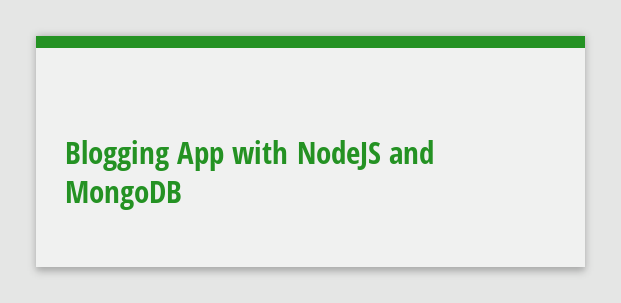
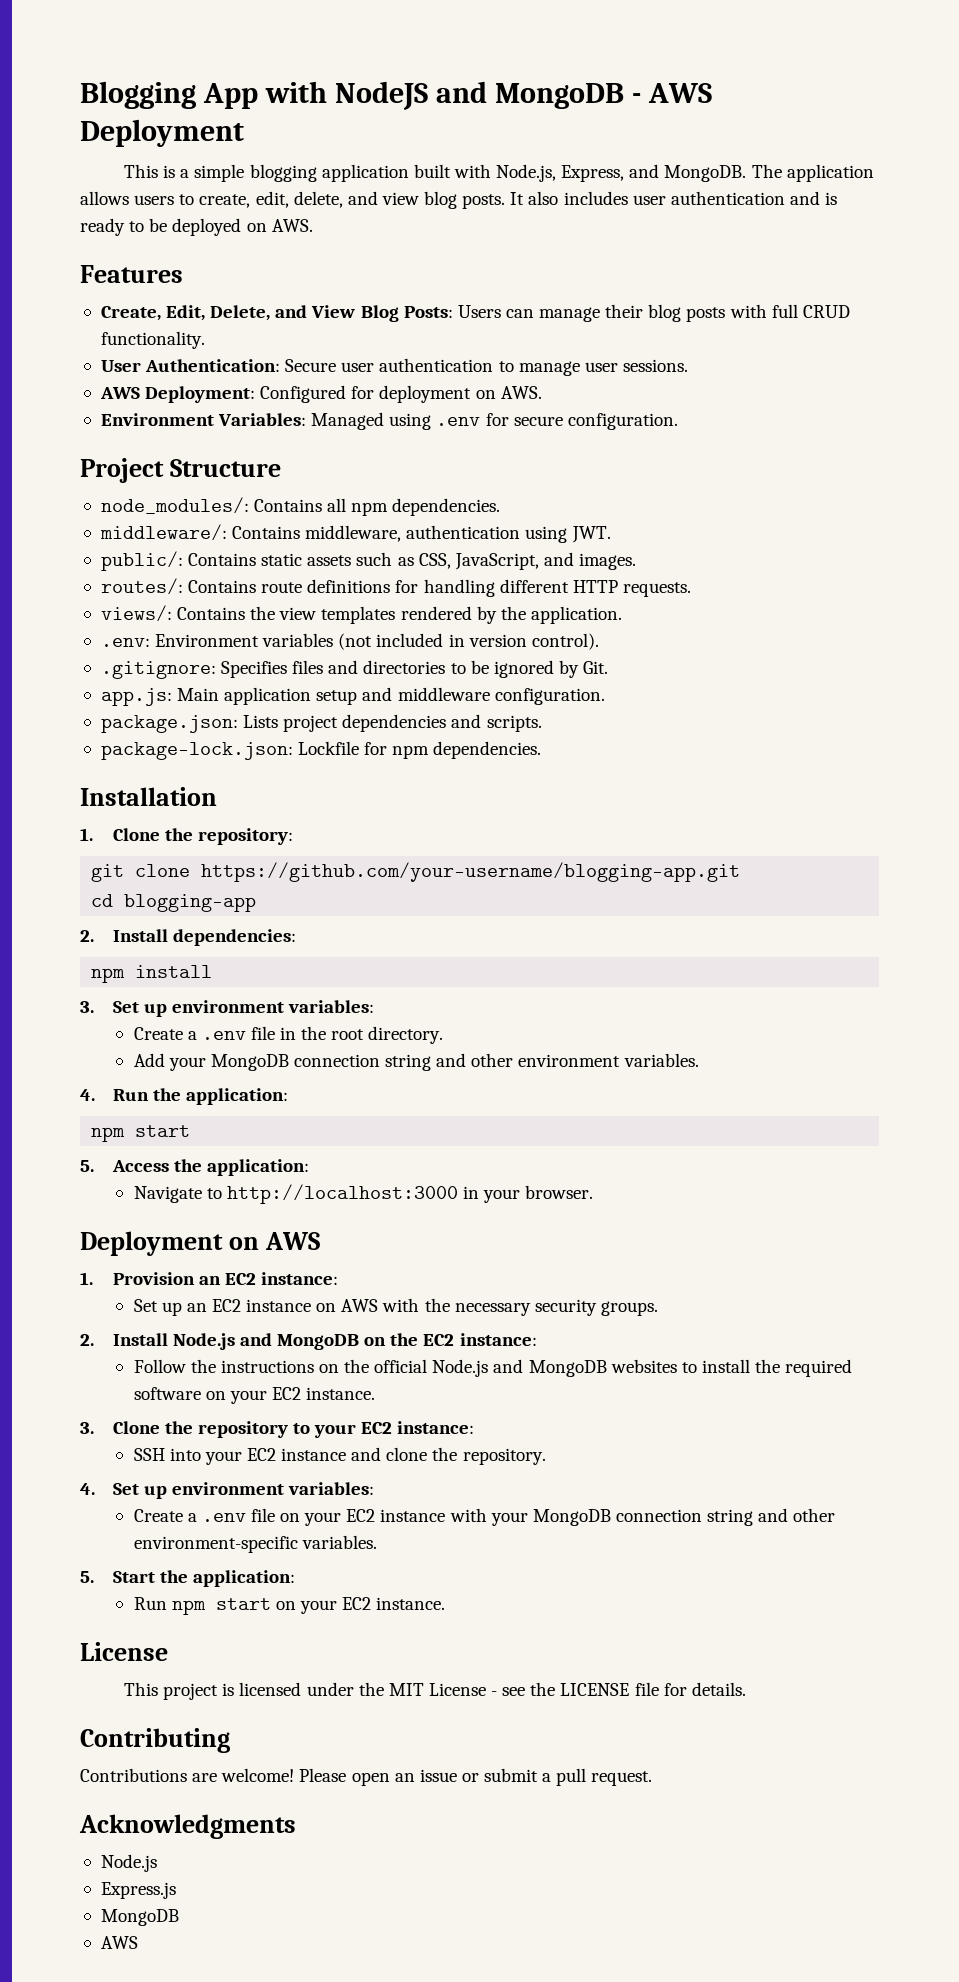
(182, 195) none -> [631,83,712,103] [80,119,244,147] [123,164,874,182] [80,191,838,209] [80,218,313,236] [80,265,183,283] [100,304,850,322] [100,331,205,349] [100,358,688,376] [99,385,542,403] [100,412,678,430] [80,458,281,483] [100,497,501,516] [99,524,611,543] [100,551,637,571] [100,578,691,597] [100,605,622,624] [100,633,599,650] [100,660,609,679] [100,687,605,706] [100,714,542,733] [100,741,542,760] [80,787,217,806] [80,828,293,845] [91,862,741,882] [91,894,257,912] [80,929,296,946] [91,965,213,983] [80,1000,374,1017] [133,1026,444,1044] [133,1053,699,1071] [80,1088,288,1105] [91,1125,191,1142] [80,1159,309,1176] [133,1184,594,1204] [80,1231,320,1256] [80,1272,338,1285] [133,1298,658,1316] [80,1333,537,1350] [133,1359,853,1377] [133,1387,376,1404] [80,1421,475,1438] [133,1447,546,1465] [80,1482,374,1499] [133,1508,836,1526] [133,1535,377,1553] [80,1570,295,1587] [133,1597,446,1615] [80,1642,168,1661] [123,1682,746,1700] [80,1728,230,1753] [80,1768,653,1786] [79,1814,296,1839] [100,1854,157,1872] [100,1882,176,1899] [100,1909,179,1926] [100,1936,138,1949] - AWS Deployment // This is a simple blogging application built with Node.js, Express, and MongoDB. The application allows users to create, edit, delete, and view blog posts. It also includes user authentication and is ready to be deployed on AWS. // Features // Create, Edit, Delete, and View Blog Posts: Users can manage their blog posts with full CRUD functionality. // User Authentication: Secure user authentication to manage user sessions. // AWS Deployment: Configured for deployment on AWS. // Environment Variables: Managed using .env for secure configuration. // Project Structure // node_modules/: Contains all npm dependencies. // middleware/: Contains middleware, authentication using JWT. // public/: Contains static assets such as CSS, JavaScript, and images. // routes/: Contains route definitions for handling different HTTP requests. // views/: Contains the view templates rendered by the application. // .env: Environment variables (not included in version control). // .gitignore: Specifies files and directories to be ignored by Git. // app.js: Main application setup and middleware configuration. // package.json: Lists project dependencies and scripts. // package-lock.json: Lockfile for npm dependencies. // Installation // 1. Clone the repository: // git clone https://github.com/your-username/blogging-app.git // cd blogging-app // 2. Install dependencies: // npm install // 3. Set up environment variables: // Create a .env file in the root directory. // Add your MongoDB connection string and other environment variables. // 4. Run the application: // npm start // 5. Access the application: // Navigate to http://localhost:3000 in your browser. // Deployment on AWS // 1. Provision an EC2 instance: // Set up an EC2 instance on AWS with the necessary security groups. // 2. Install Node.js and MongoDB on the EC2 instance: // Follow the instructions on the official Node.js and MongoDB websites to install the required software on your EC2 instance. // 3. Clone the repository to your EC2 instance: // SSH into your EC2 instance and clone the repository. // 4. Set up environment variables: // Create a .env file on your EC2 instance with your MongoDB connection string and other environment-specific variables. // 5. Start the application: // Run npm start on your EC2 instance. // License // This project is licensed under the MIT License - see the LICENSE file for details. // Contributing // Contributions are welcome! Please open an issue or submit a pull request. // Acknowledgments // Node.js // Express.js // MongoDB // AWS

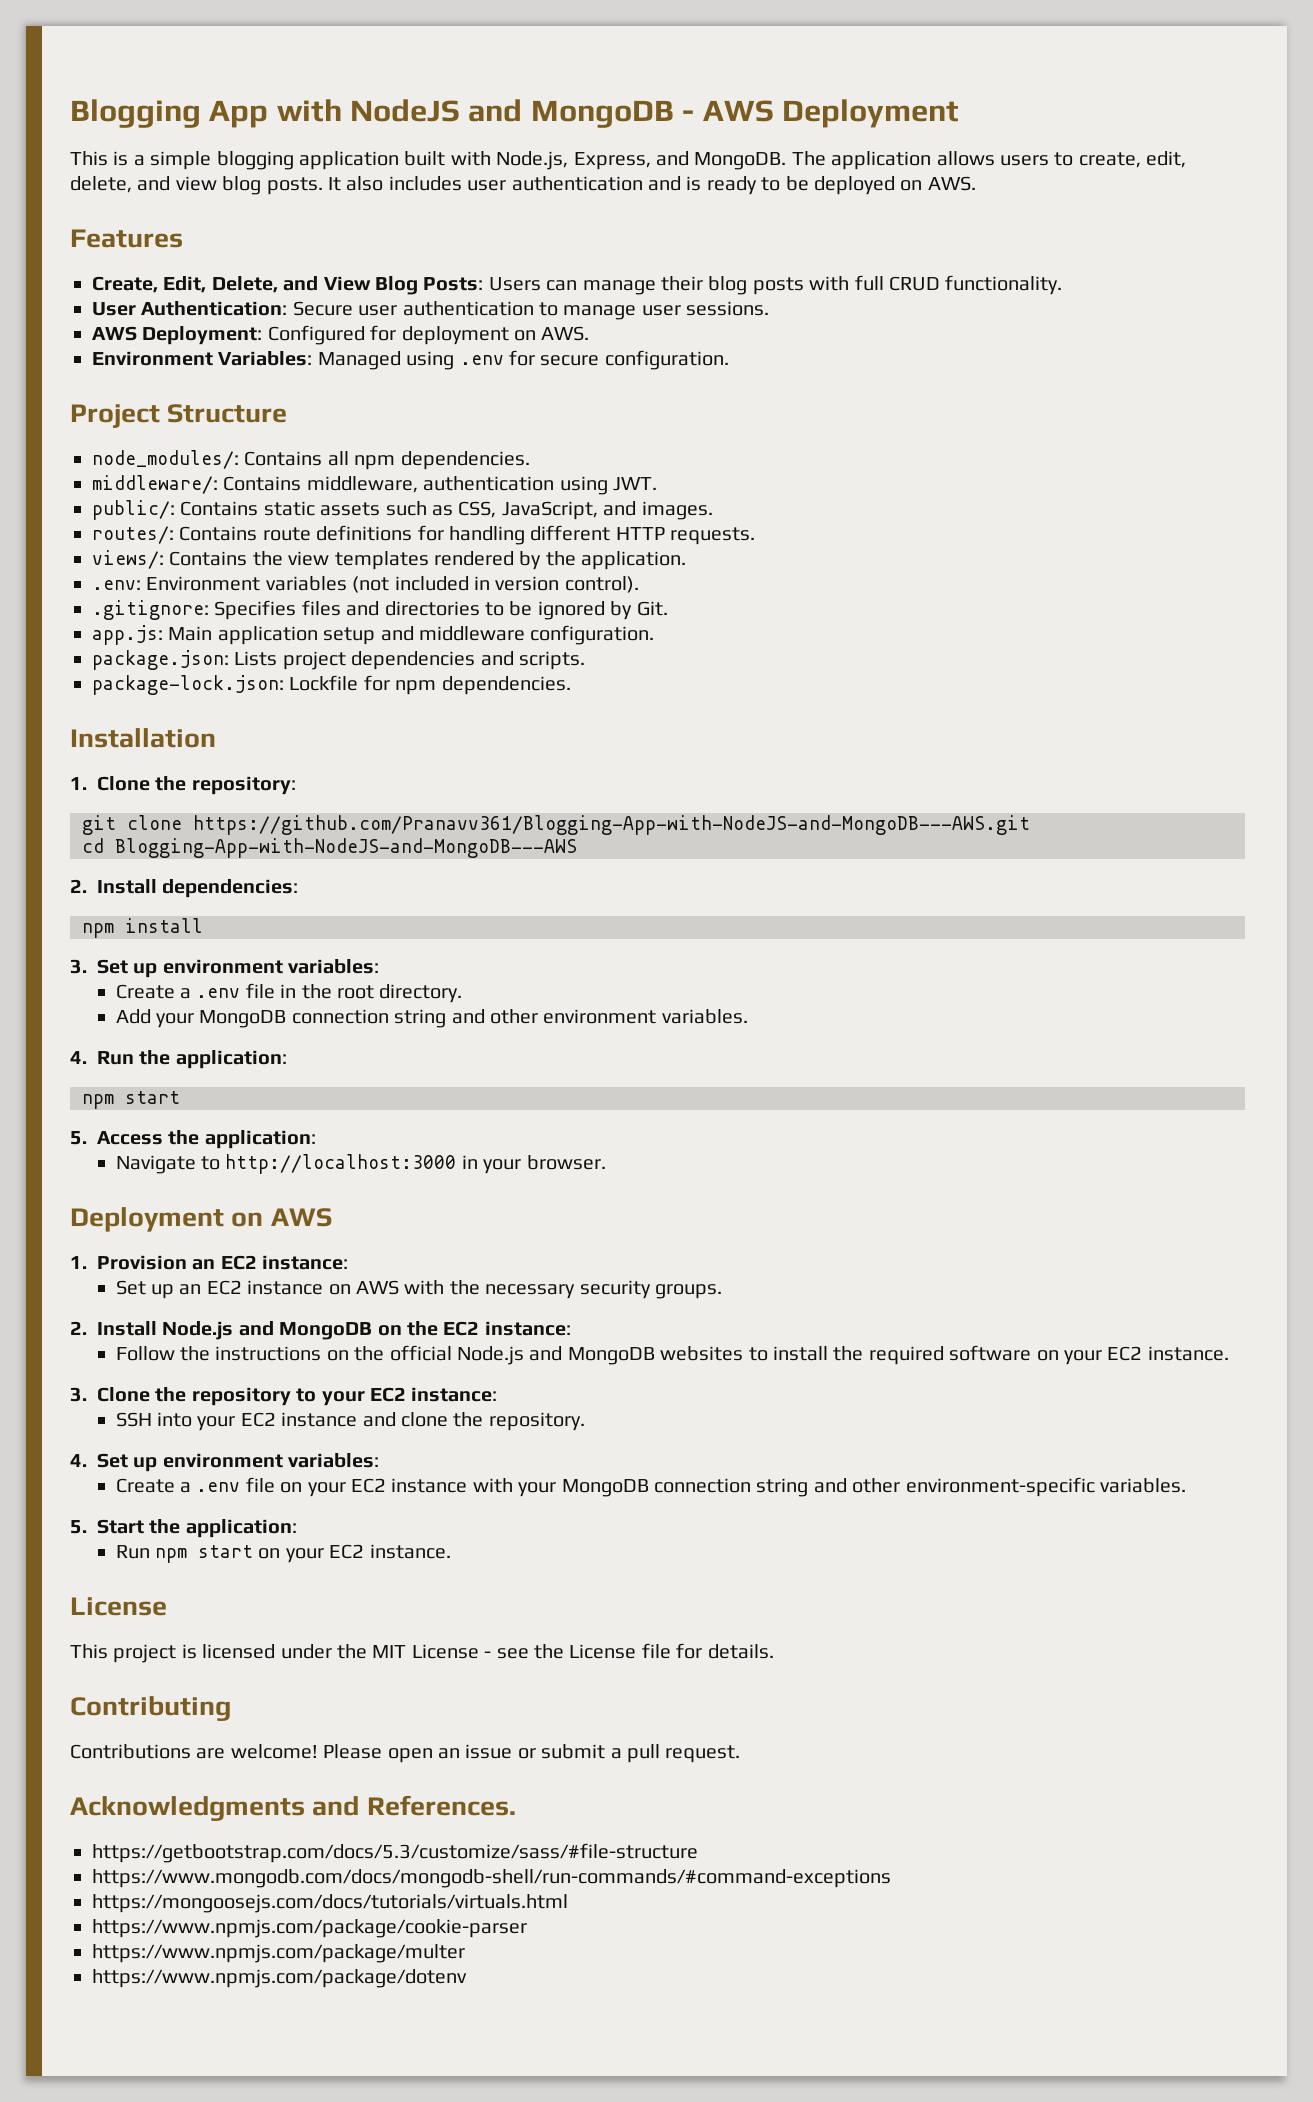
[201,862,741,882] https://github.com/your-username/blogging-app.git -> [193,815,1030,835] https://github.com/Pranavv361/Blogging-App-with-NodeJS-and-MongoDB---AWS.git
[124,894,257,912] blogging-app -> [115,838,577,858] Blogging-App-with-NodeJS-and-MongoDB---AWS
[560,1683,630,1696] LICENSE -> [569,1644,637,1659] License
[100,1854,157,1872] [100,1882,176,1899] [100,1909,179,1926] [100,1936,138,1949] // Node.js // Express.js // MongoDB // AWS -> [312,1795,516,1816] [92,1843,698,1863] [92,1869,891,1888] [92,1894,568,1913] [92,1919,527,1938] [92,1944,465,1963] [92,1969,467,1988] and References. // https://getbootstrap.com/docs/5.3/customize/sass/#file-structure // https://www.mongodb.com/docs/mongodb-shell/run-commands/#command-exceptions // https://mongoosejs.com/docs/tutorials/virtuals.html // https://www.npmjs.com/package/cookie-parser // https://www.npmjs.com/package/multer // https://www.npmjs.com/package/dotenv

